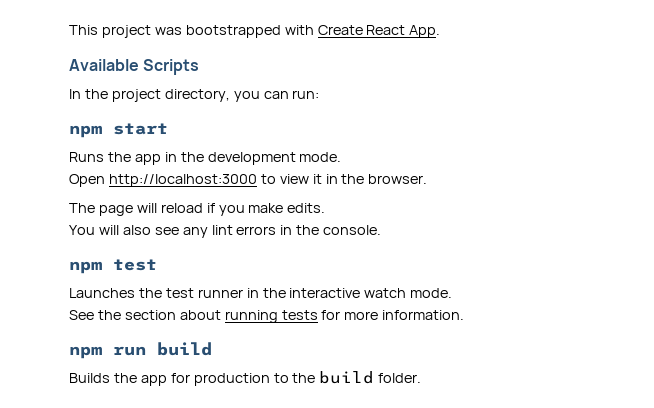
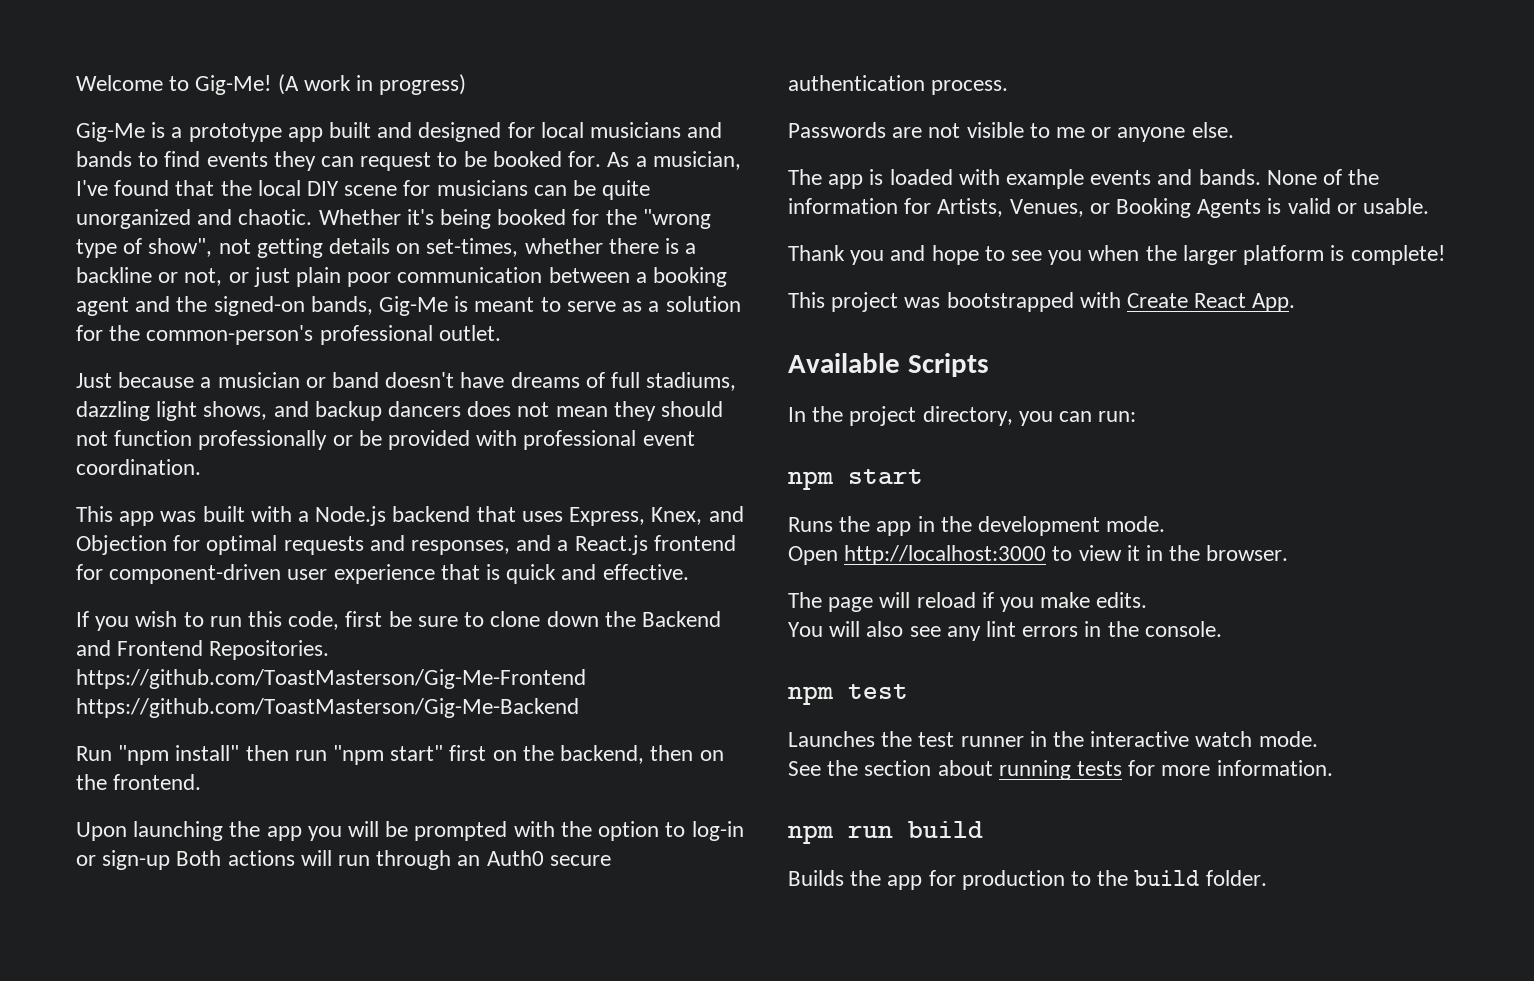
(69, 30) none -> [76,74,467,95] [76,122,723,142] [76,151,741,171] [76,180,651,200] [76,209,711,229] [76,238,697,258] [76,267,728,287] [76,296,741,316] [76,325,501,345] [76,372,737,391] [76,401,724,421] [76,430,695,450] [76,459,201,475] [76,506,744,526] [76,535,736,555] [76,564,689,584] [76,611,721,631] [76,640,330,660] [76,669,586,689] [76,698,579,718] [76,745,724,765] [76,774,202,790] [76,821,744,841] [76,850,611,870] [788,75,1009,95] [788,122,1234,142] [788,169,1380,189] [788,198,1430,218] [788,245,1445,265] Welcome to Gig-Me! (A work in progress) // Gig-Me is a prototype app built and designed for local musicians and bands to find events they can request to be booked for. As a musician, I've found that the local DIY scene for musicians can be quite unorganized and chaotic. Whether it's being booked for the "wrong type of show", not getting details on set-times, whether there is a backline or not, or just plain poor communication between a booking agent and the signed-on bands, Gig-Me is meant to serve as a solution for the common-person's professional outlet. // Just because a musician or band doesn't have dreams of full stadiums, dazzling light shows, and backup dancers does not mean they should not function professionally or be provided with professional event coordination. // This app was built with a Node.js backend that uses Express, Knex, and Objection for optimal requests and responses, and a React.js frontend for component-driven user experience that is quick and effective. // If you wish to run this code, first be sure to clone down the Backend and Frontend Repositories. https://github.com/ToastMasterson/Gig-Me-Frontend https://github.com/ToastMasterson/Gig-Me-Backend // Run "npm install" then run "npm start" first on the backend, then on the frontend. // Upon launching the app you will be prompted with the option to log-in or sign-up Both actions will run through an Auth0 secure authentication process. // Passwords are not visible to me or anyone else. // The app is loaded with example events and bands. None of the information for Artists, Venues, or Booking Agents is valid or usable. // Thank you and hope to see you when the larger platform is complete! //

